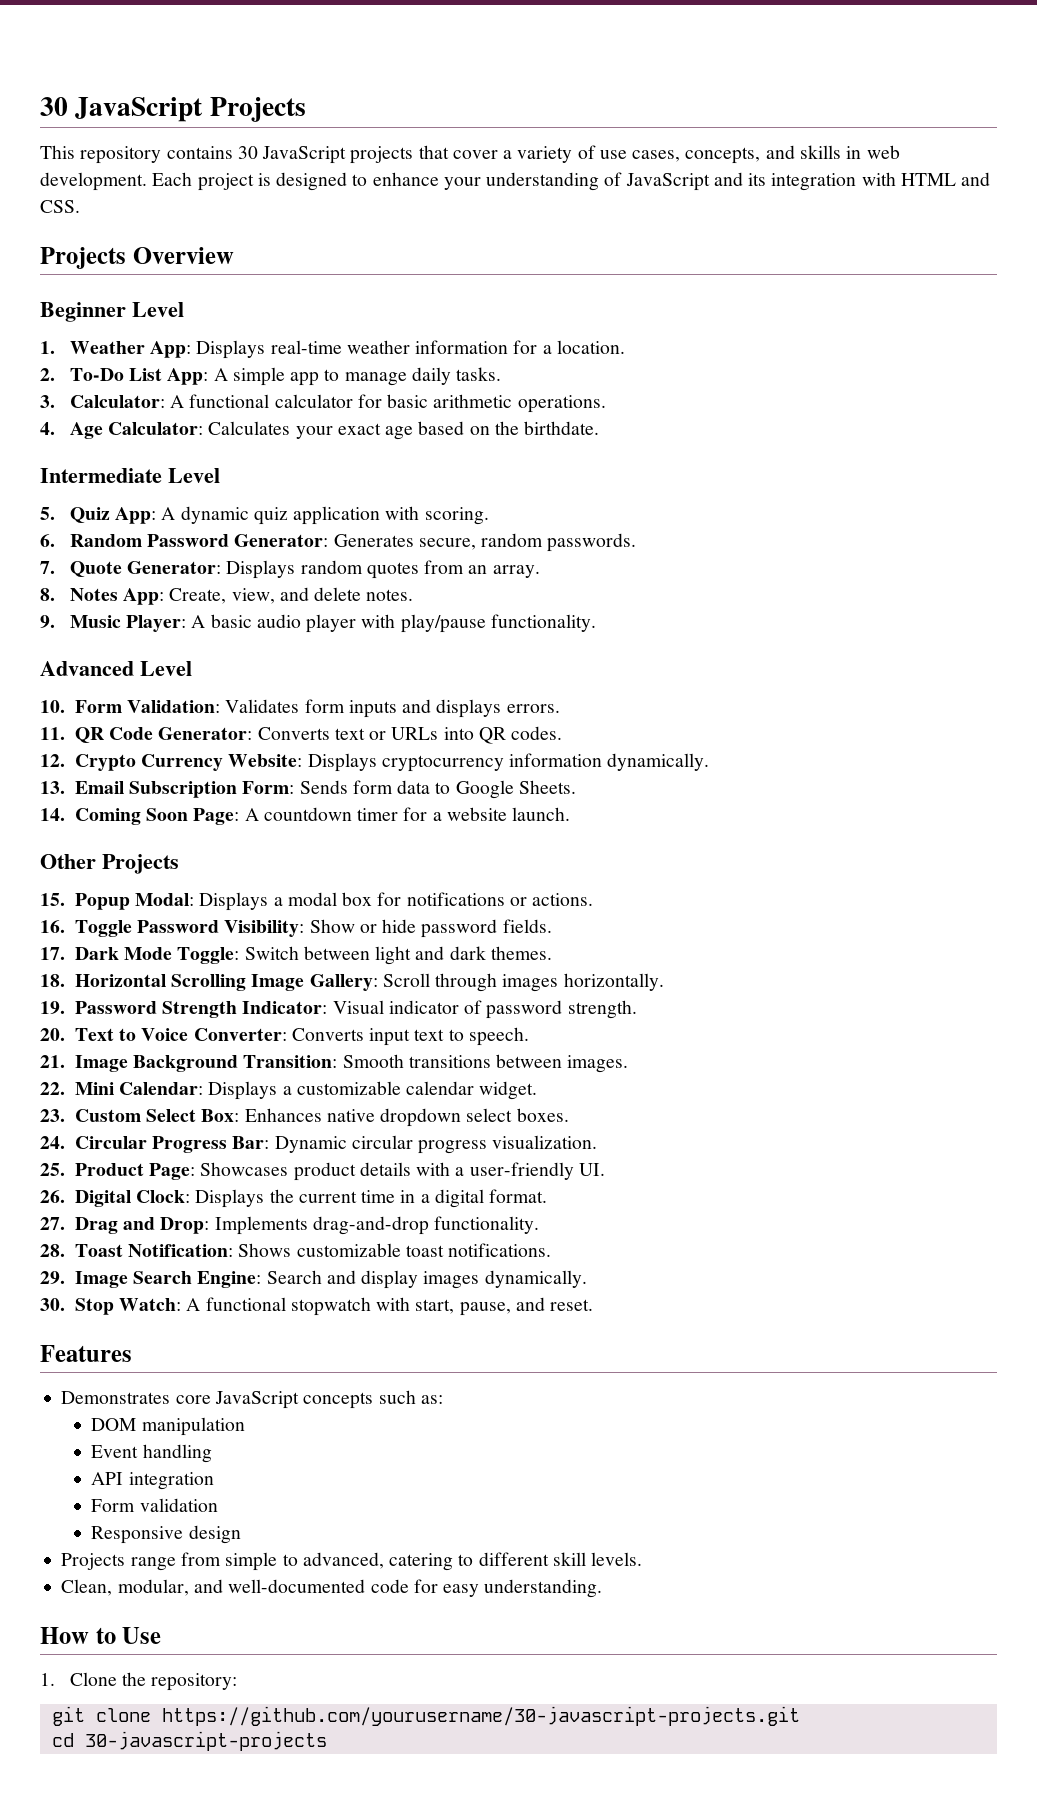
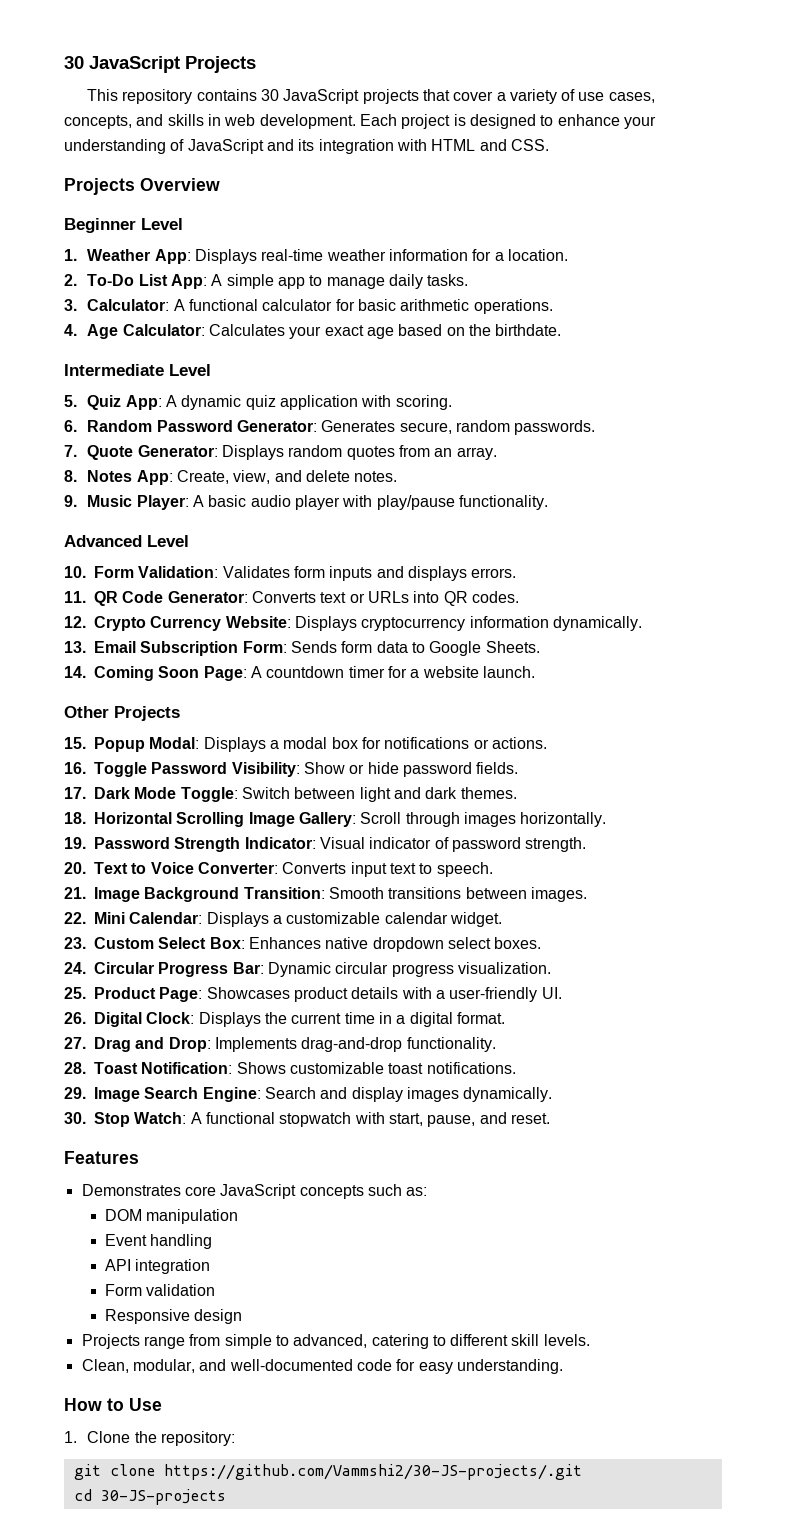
[161,1706,800,1726] https://github.com/yourusername/30-javascript-projects.git -> [163,1464,582,1480] https://github.com/Vammshi2/30-JS-projects/.git
[84,1731,327,1751] 30-javascript-projects -> [100,1489,226,1505] 30-JS-projects

